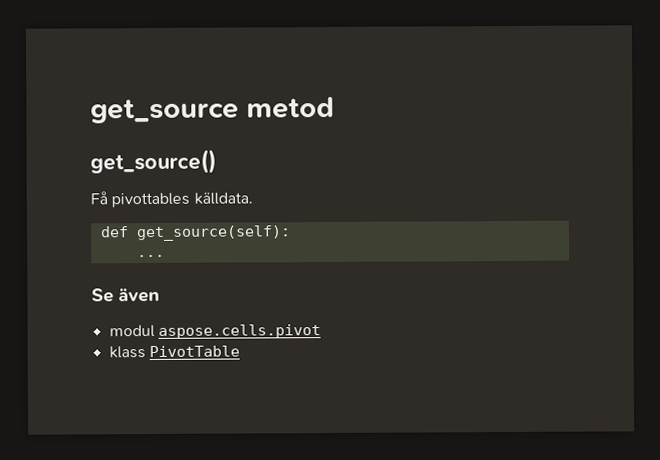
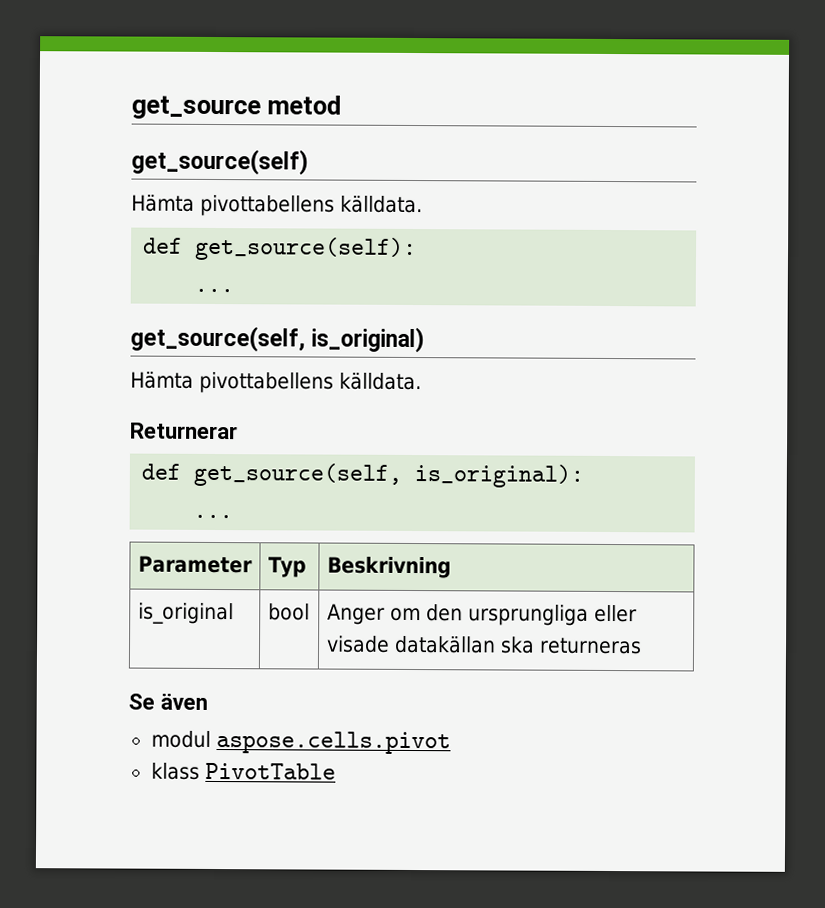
[90,149,217,175] [90,191,191,208] get_source() // Få pivottables -> [131,148,309,176] [131,194,335,217] get_source(self) // Hämta pivottabellens
(165, 256) none -> [130,325,426,354] [130,371,422,394] [130,422,238,440] [141,462,585,488] [193,514,234,519] [137,555,253,574] [267,556,308,578] [326,556,452,579] [137,602,234,625] [267,603,310,621] [326,603,637,626] [325,635,642,655] // get_source(self, is_original) // Hämta pivottabellens källdata. // Returnerar // def get_source(self, is_original): // ... // Parameter | Typ | Beskrivning // is_original | bool | Anger om den ursprungliga eller visade datakällan ska returneras

